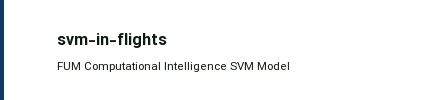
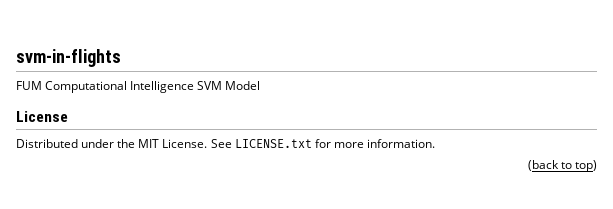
(291, 66) none -> [16,111,68,122] [16,139,435,148] [527,160,597,172] // License // Distributed under the MIT License. See LICENSE.txt for more information. // (back to top)

